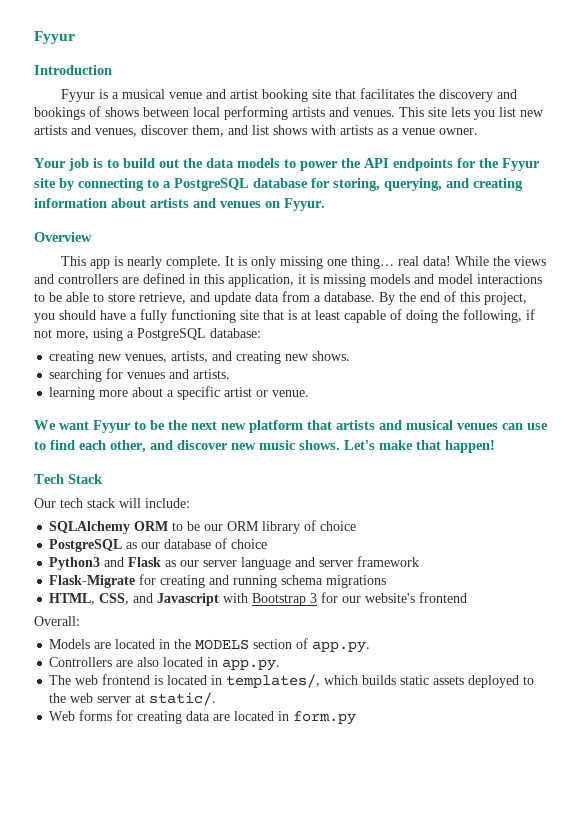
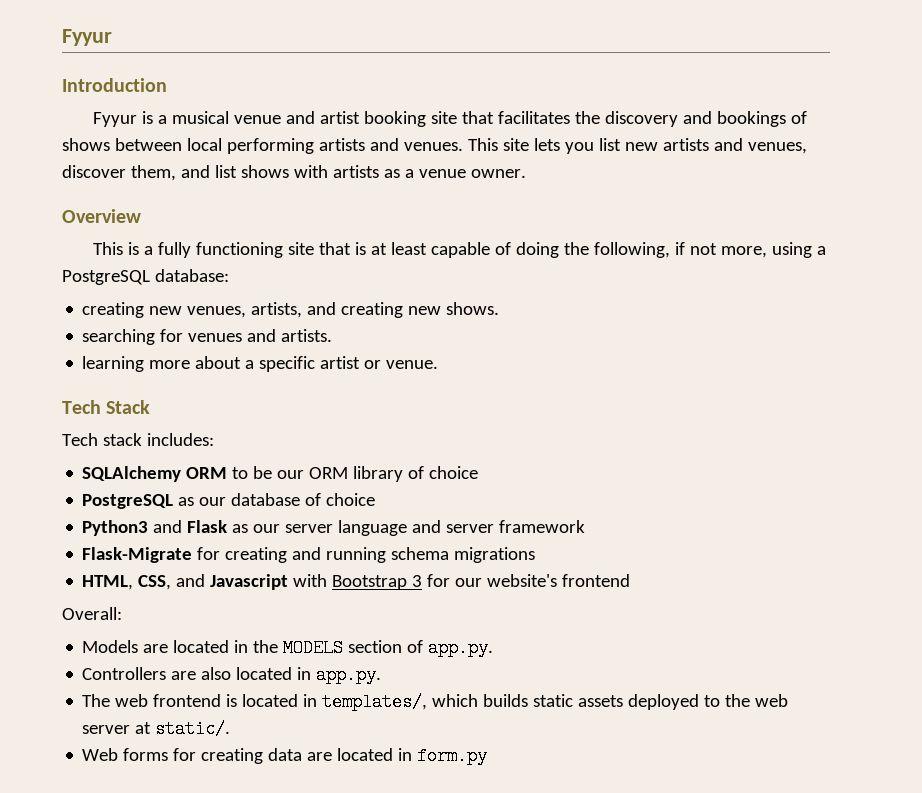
[34,158,540,171] [34,178,523,191] [34,198,325,211] [34,232,92,242] [61,256,547,269] [34,273,542,287] [34,291,527,305] [34,310,126,323] Your job is to build out the data models to power the API endpoints for the Fyyur site by connecting to a PostgreSQL database for storing, querying, and creating information about artists and venues on Fyyur. // Overview // This app is nearly complete. It is only missing one thing… real data! While the views and controllers are defined in this application, it is missing models and model interactions to be able to store retrieve, and update data from a database. By the end of this project, you should have -> [62,209,141,223] [92,242,139,255] Overview // This is
[34,420,548,433] [34,440,495,453] [34,474,103,484] [34,498,190,508] We want Fyyur to be the next new platform that artists and musical venues can use to find each other, and discover new music shows. Let's make that happen! // Tech Stack // Our tech stack will include: -> [62,400,151,414] [62,433,214,446] Tech Stack // Tech stack includes:

